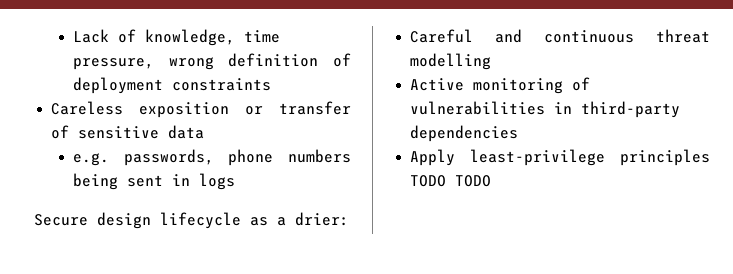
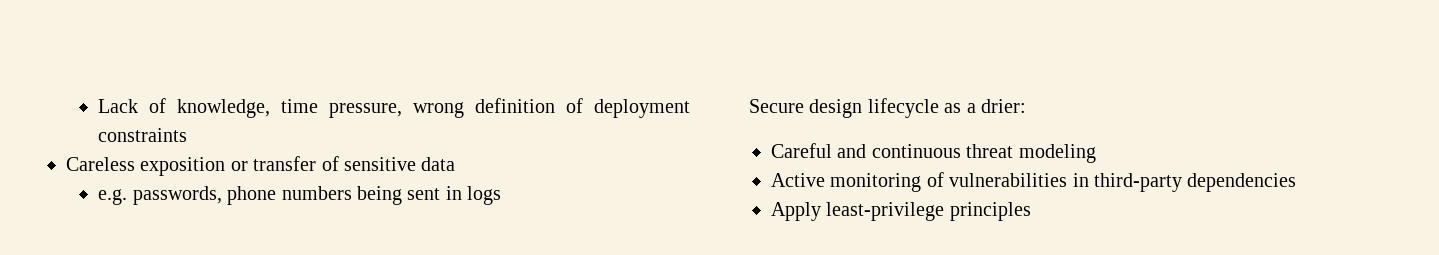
[410,53,492,70] modelling -> [1018,144,1096,163] modeling
[410,175,492,187] TODO TODO -> (1031, 211) none

